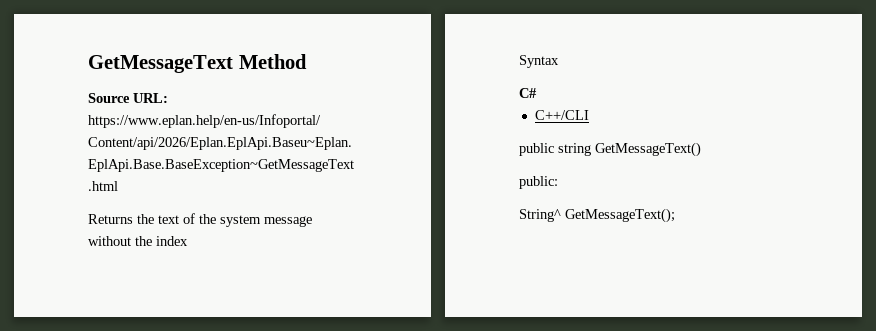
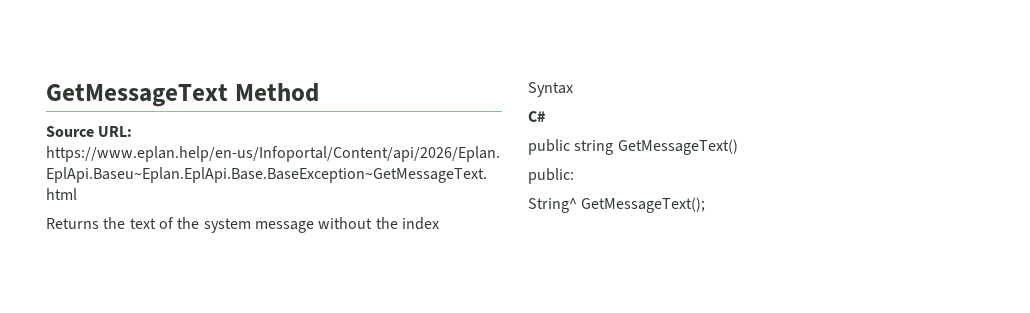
[534,110,589,120] // C++/CLI -> (545, 116) none

